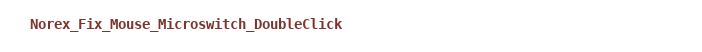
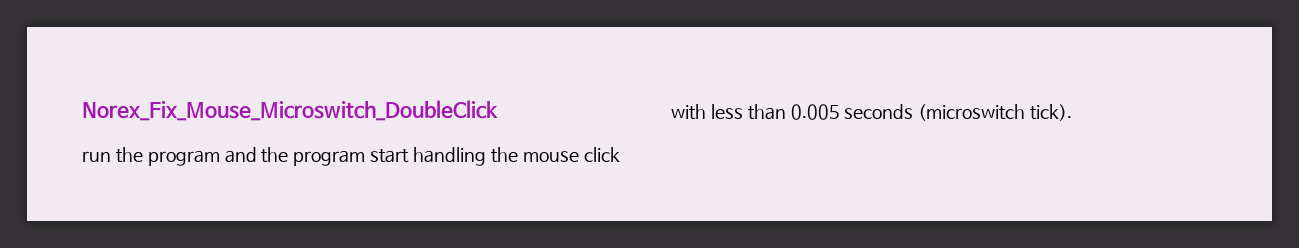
(343, 25) none -> [82,147,620,166] [671,104,1073,121] // run the program and the program start handling the mouse click with less than 0.005 seconds (microswitch tick).

